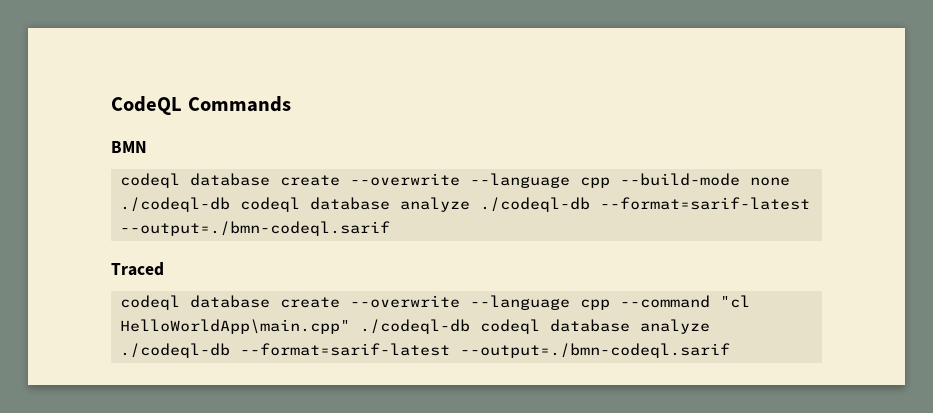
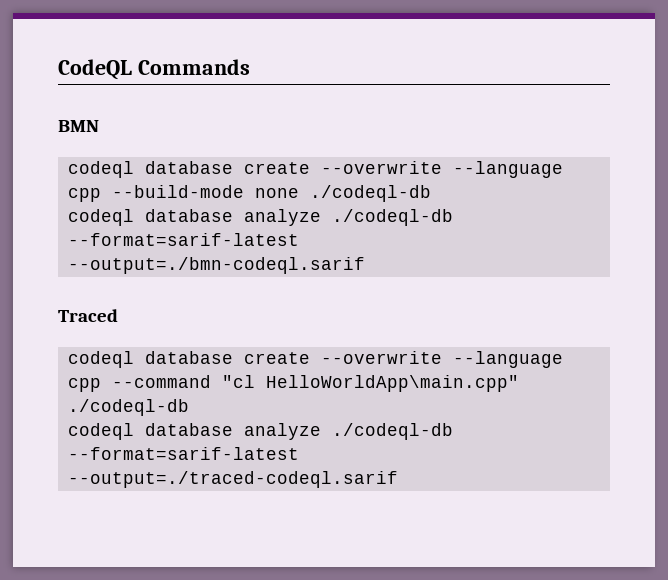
(231, 204) none -> (432, 193) //
[480,319,711,334] [120,343,731,358] codeql database analyze ./codeql-db --format=sarif-latest --output=./bmn-codeql.sarif -> [68,423,454,440] [68,447,300,460] [68,471,399,488] // codeql database analyze ./codeql-db --format=sarif-latest --output=./traced-codeql.sarif

